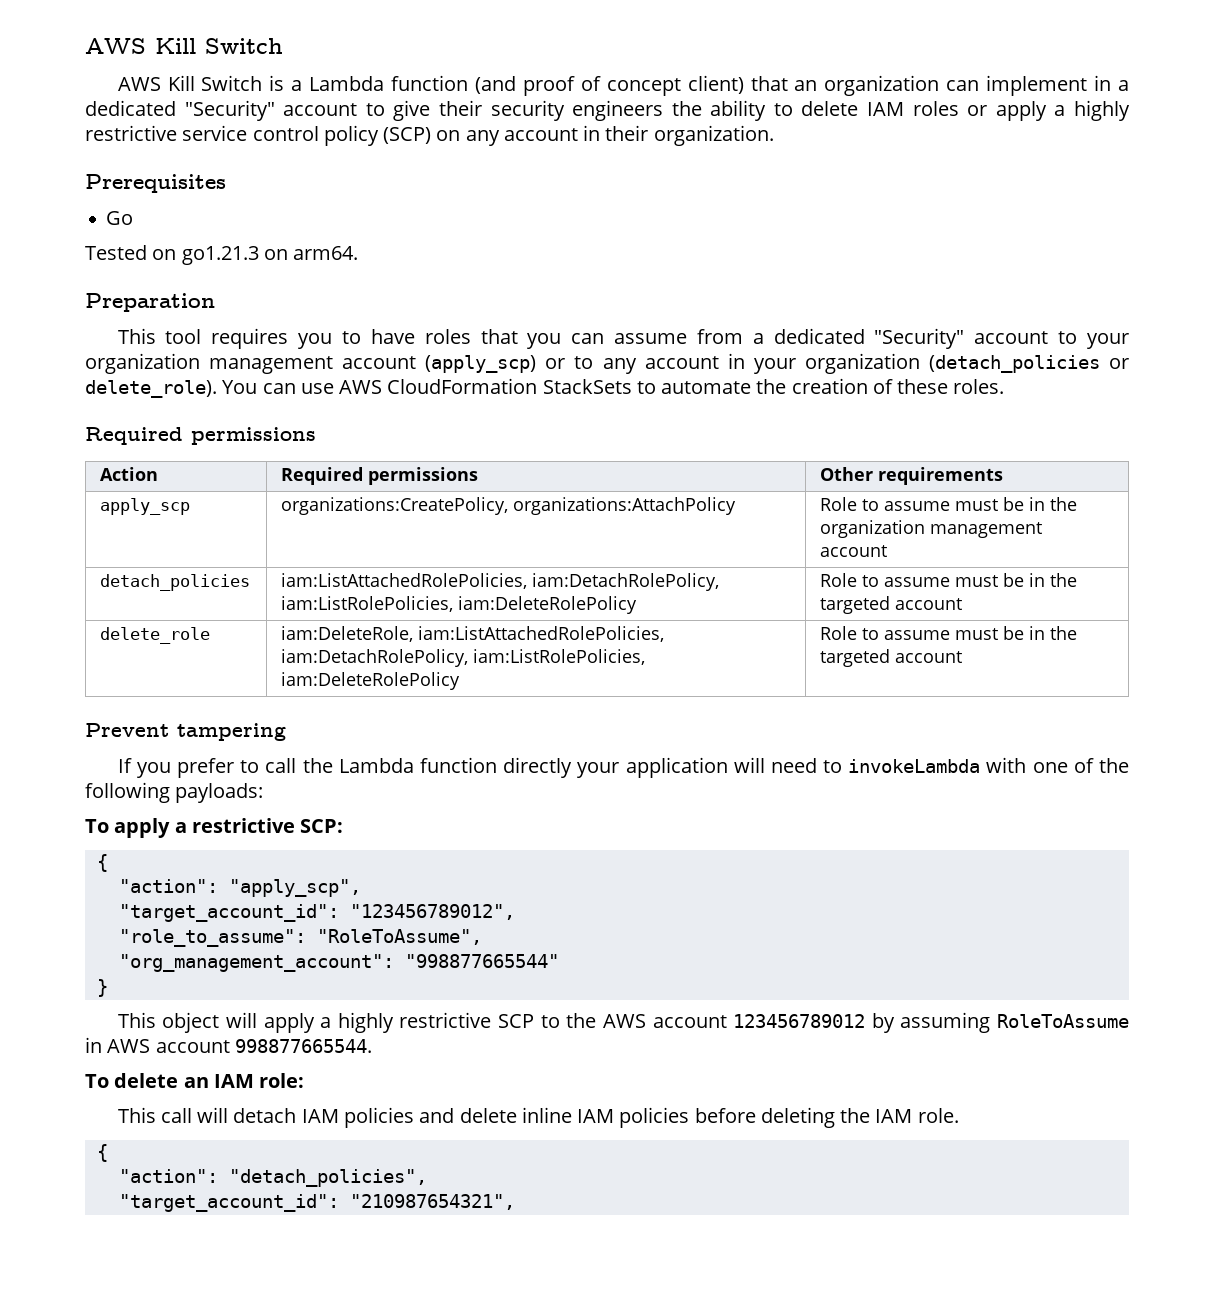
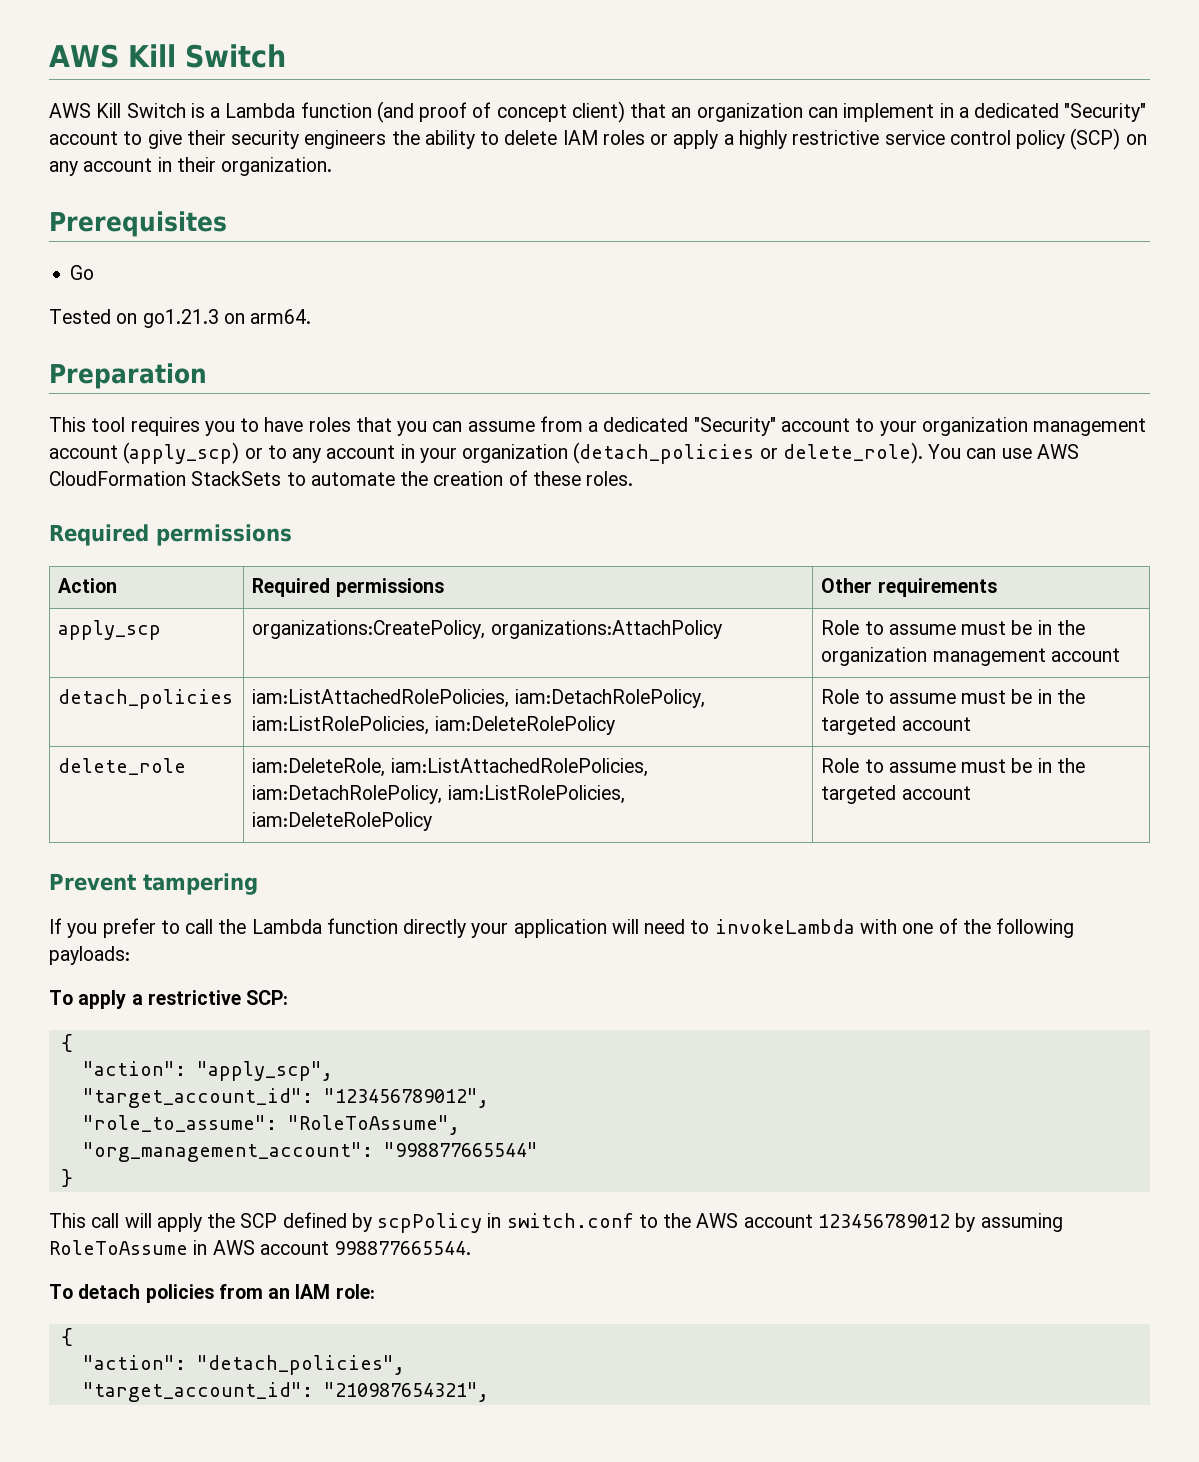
[162,1012,220,1033] object -> [91,1213,120,1228] call
[320,1012,535,1033] a highly restrictive SCP -> [207,1212,634,1233] the SCP defined by scpPolicy in switch.conf
[114,1073,179,1088] delete -> [78,1284,263,1303] detach policies from
[117,1107,959,1128] // This call will detach IAM policies and delete inline IAM policies before deleting the IAM role. -> (375, 1291) none

